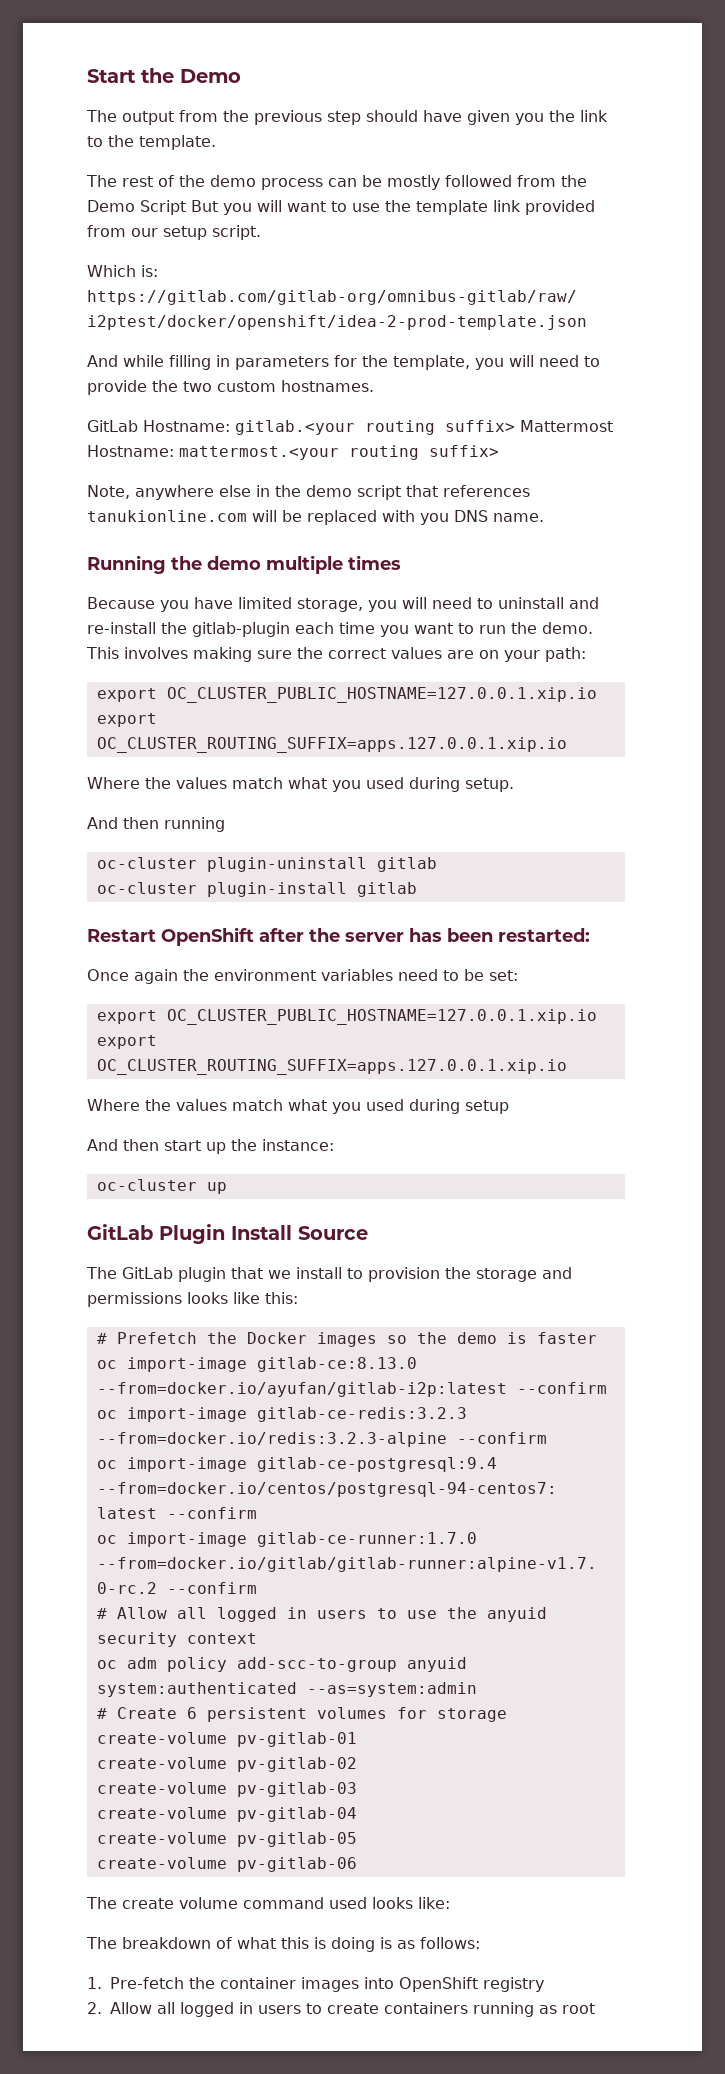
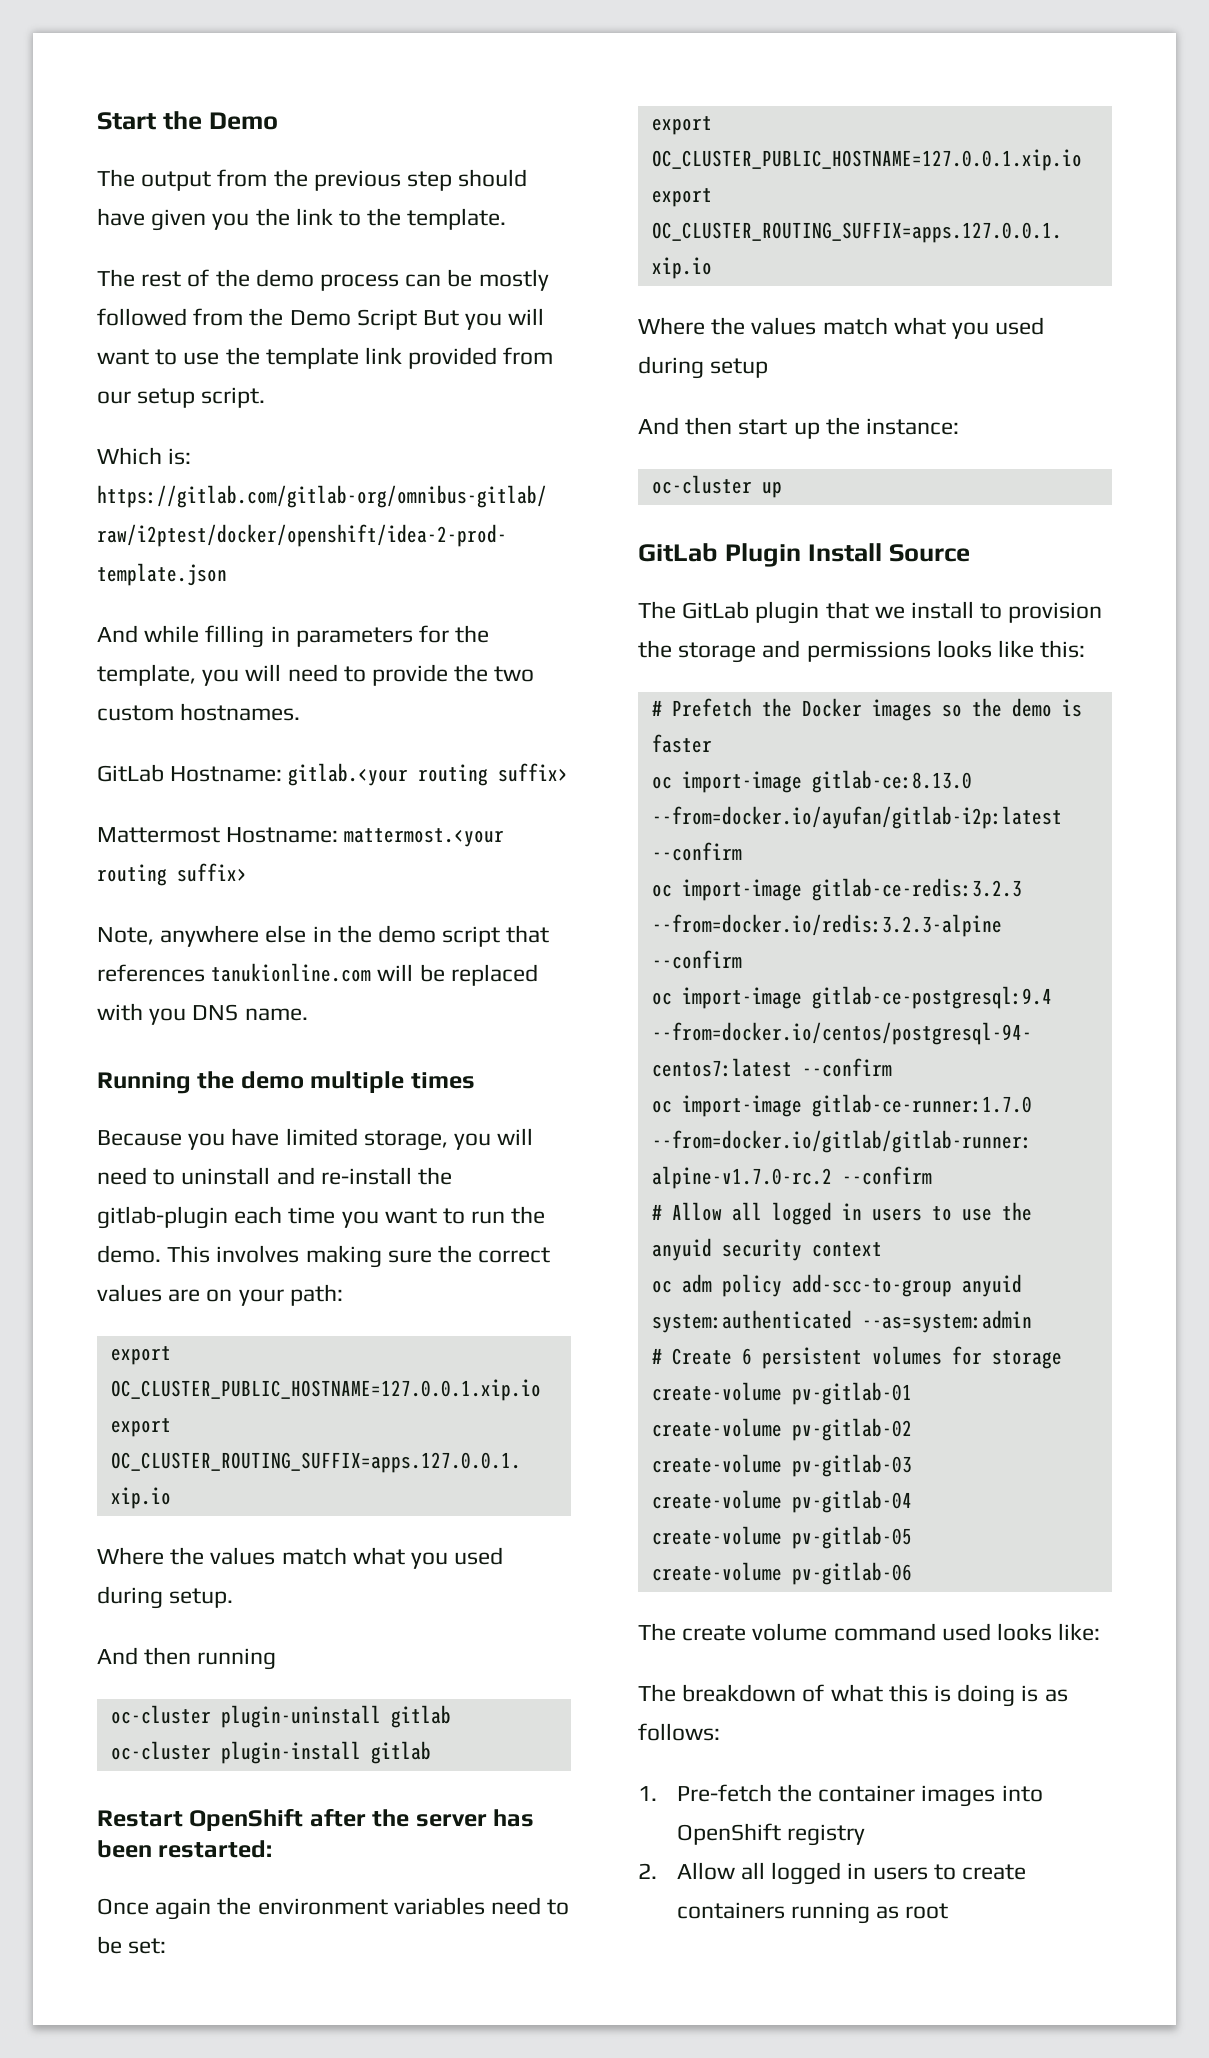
(515, 426) none -> (569, 772) //

